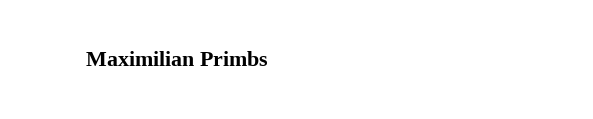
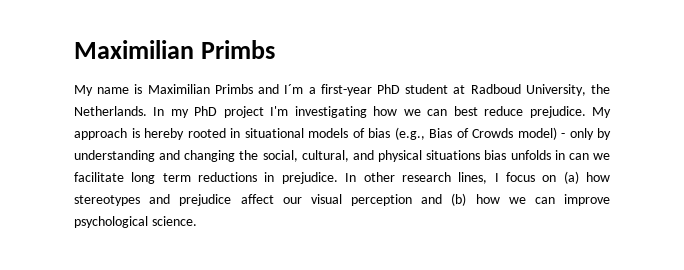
[86,51,268,66] Maximilian Primbs -> [74,40,275,59] [74,84,610,96] [74,106,611,118] [74,127,611,140] [74,150,610,162] [74,171,610,184] [74,193,611,206] [74,216,197,228] Maximilian Primbs // My name is Maximilian Primbs and I´m a first-year PhD student at Radboud University, the Netherlands. In my PhD project I'm investigating how we can best reduce prejudice. My approach is hereby rooted in situational models of bias (e.g., Bias of Crowds model) - only by understanding and changing the social, cultural, and physical situations bias unfolds in can we facilitate long term reductions in prejudice. In other research lines, I focus on (a) how stereotypes and prejudice affect our visual perception and (b) how we can improve psychological science.

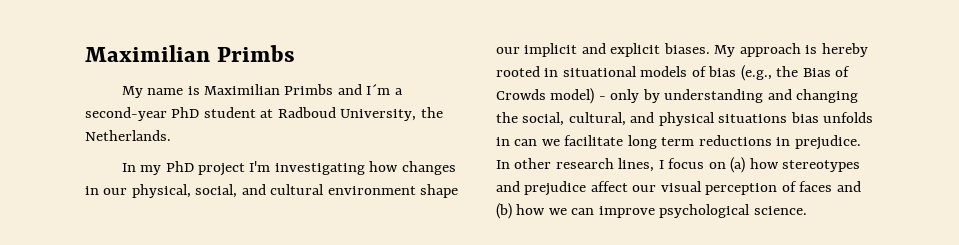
[320,84,372,96] first-year -> [85,107,167,121] second-year
(147, 111) none -> (171, 135) //
[403,106,586,118] we can best reduce prejudice. -> [401,161,456,175] [85,184,459,198] [496,43,710,57] changes in our physical, social, and cultural environment shape our implicit and explicit biases.
(425, 133) none -> [776,66,799,77] the
(412, 200) none -> [781,181,833,192] of faces

